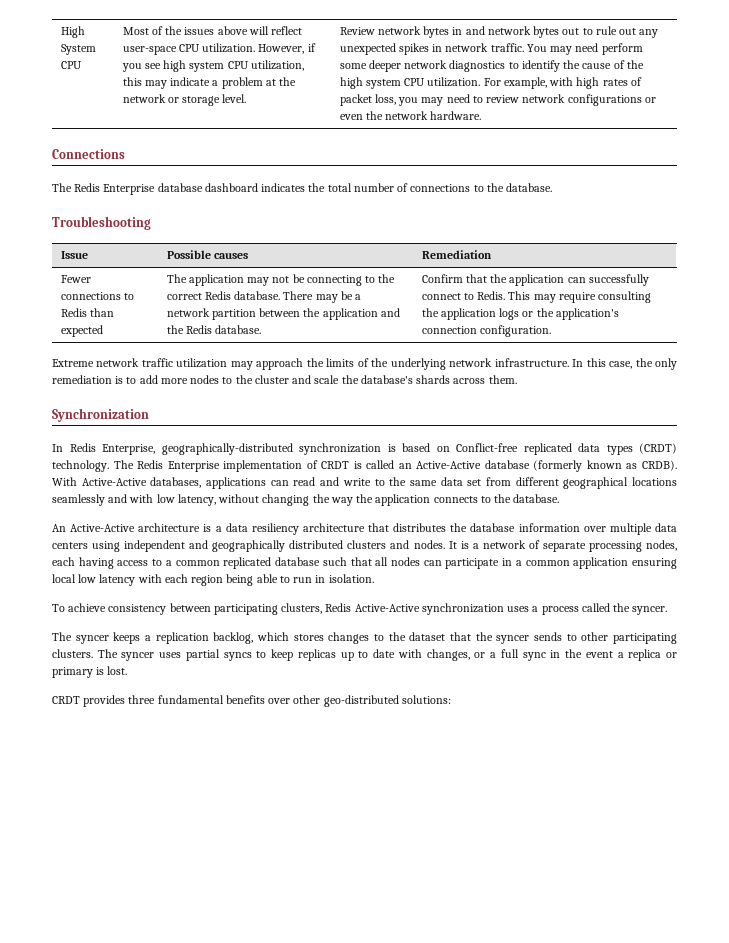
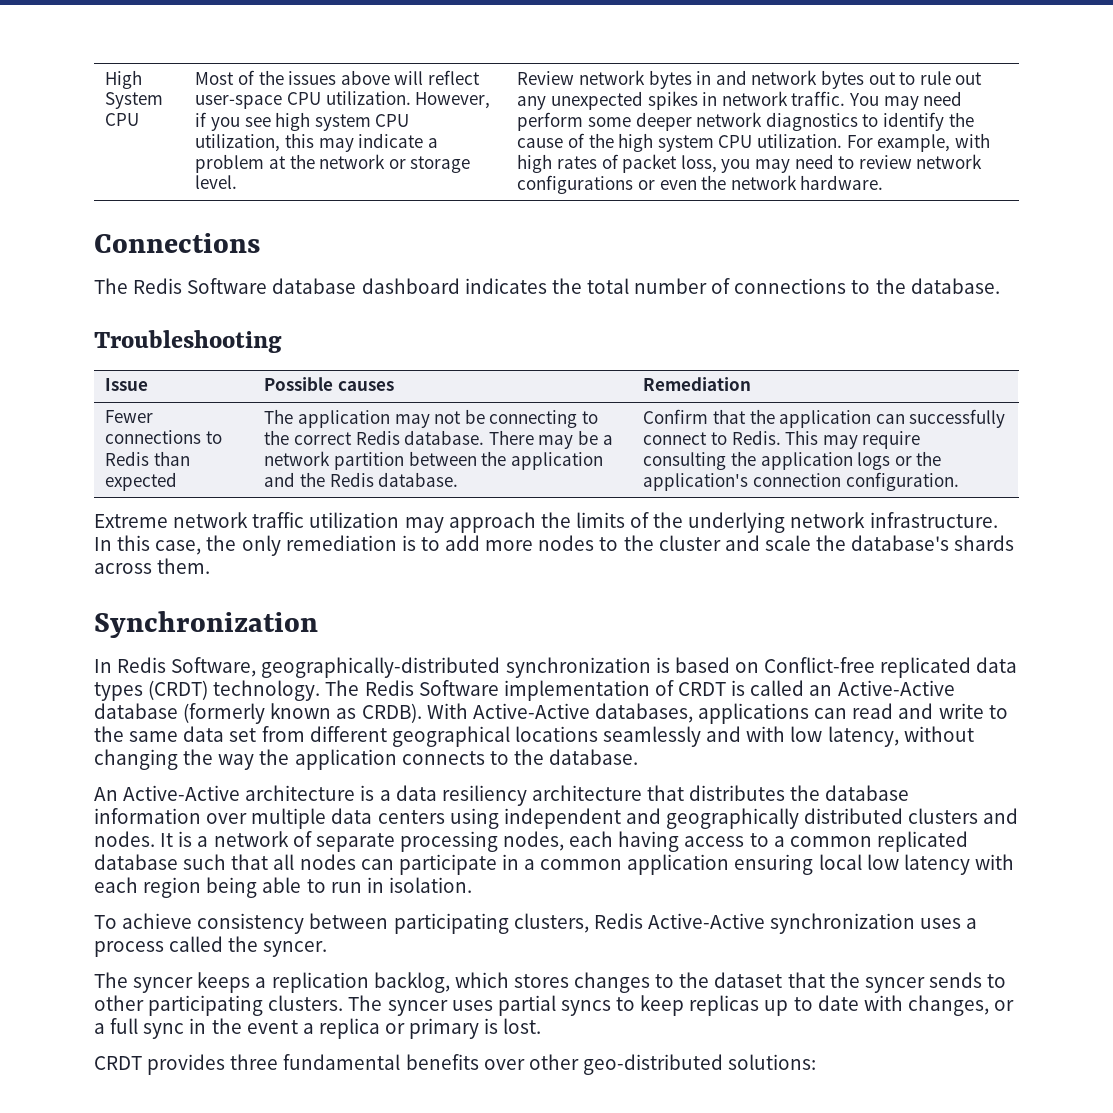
[103,184,156,195] Enterprise -> [187,278,268,294] Software
[102,444,155,455] Enterprise, -> [171,657,257,677] Software,
[167,461,220,472] Enterprise -> [418,680,499,696] Software

